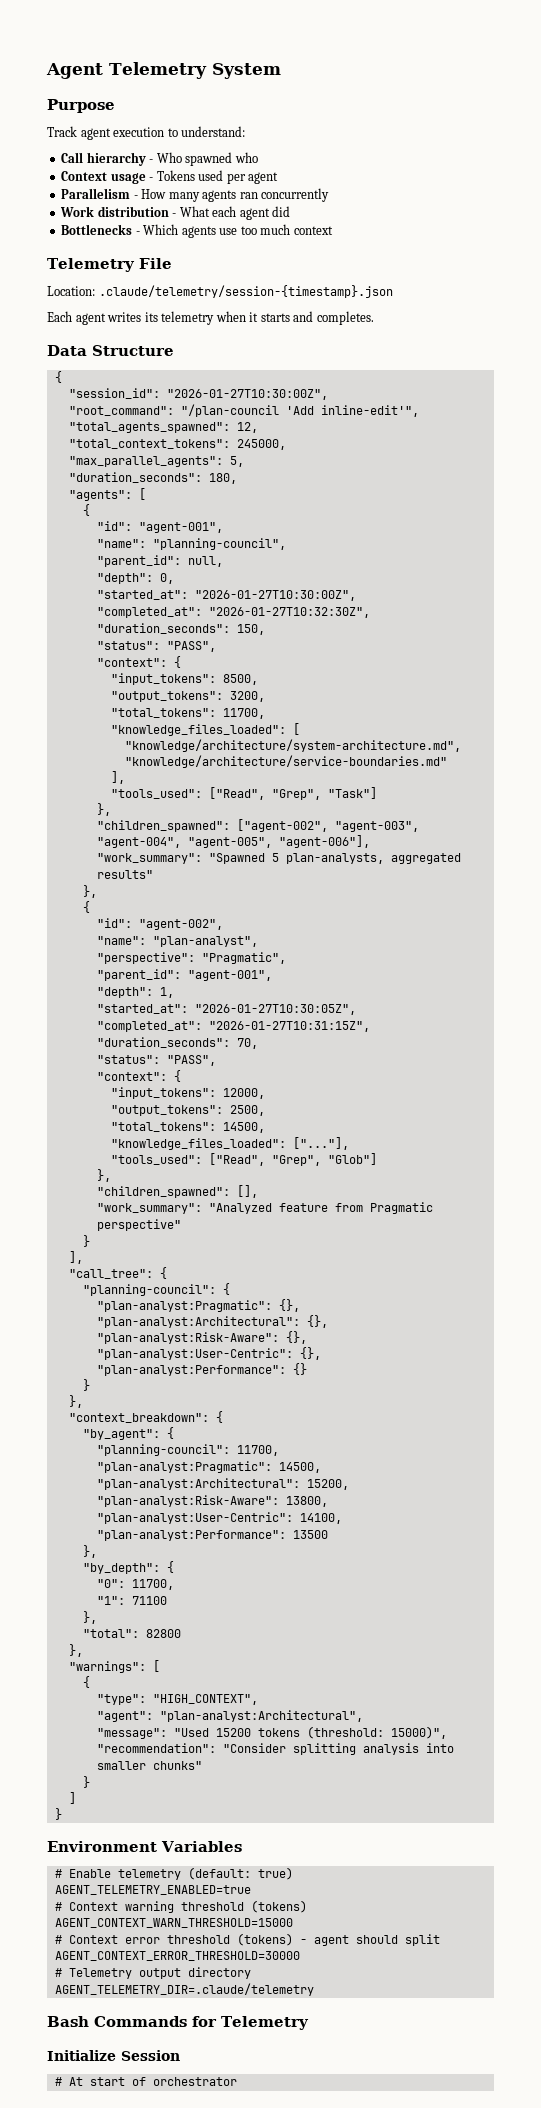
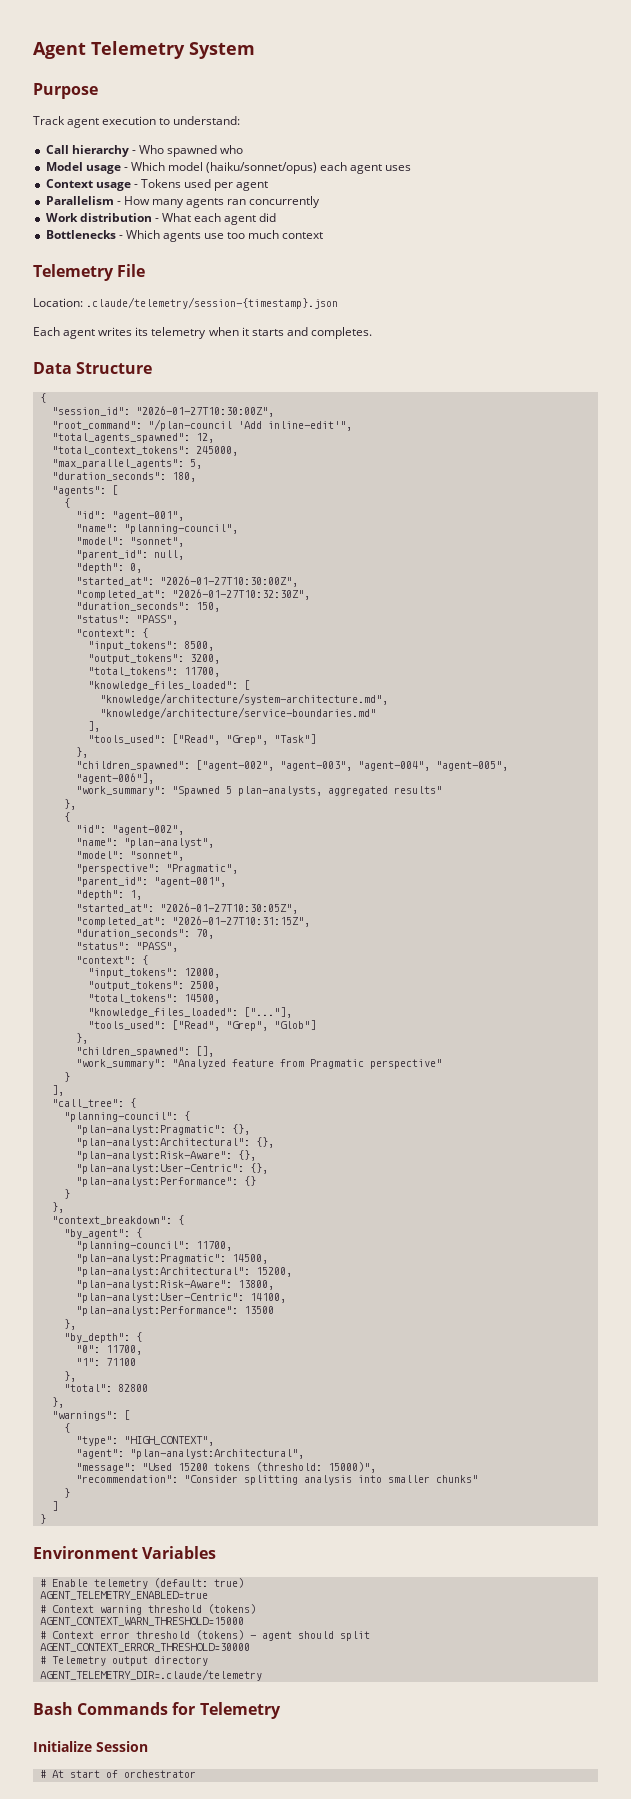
(258, 157) none -> [45,162,412,174] // Model usage - Which model (haiku/sonnet/opus) each agent uses
(286, 544) none -> [75,537,184,547] // "model": "sonnet",
(258, 941) none -> [75,851,184,861] // "model": "sonnet",

